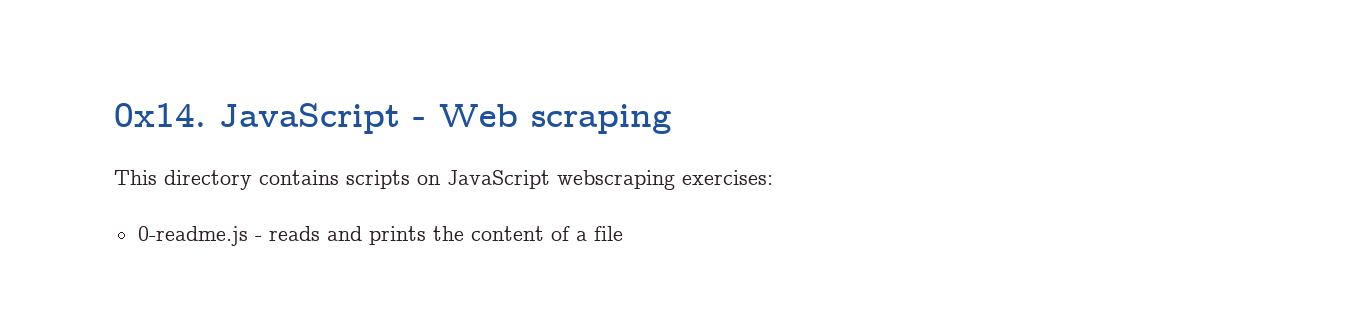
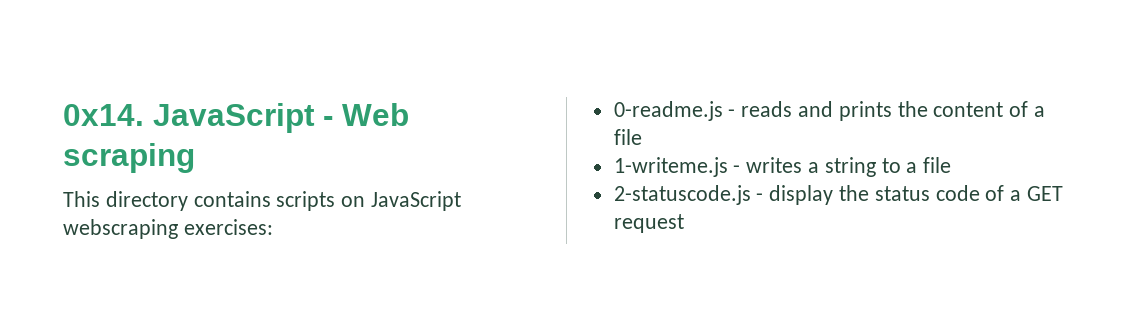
(623, 233) none -> [613,157,952,177] [613,185,1064,205] [613,214,684,233] // 1-writeme.js - writes a string to a file // 2-statuscode.js - display the status code of a GET request

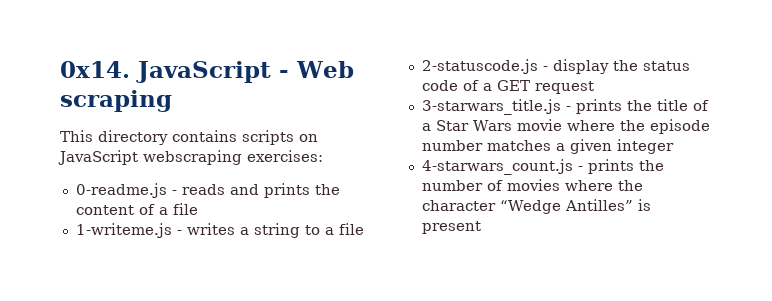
(684, 223) none -> [421,99,709,115] [421,119,710,134] [421,139,674,154] [421,159,664,175] [421,179,643,191] [421,199,651,214] [421,221,481,234] // 3-starwars_title.js - prints the title of a Star Wars movie where the episode number matches a given integer // 4-starwars_count.js - prints the number of movies where the character “Wedge Antilles” is present

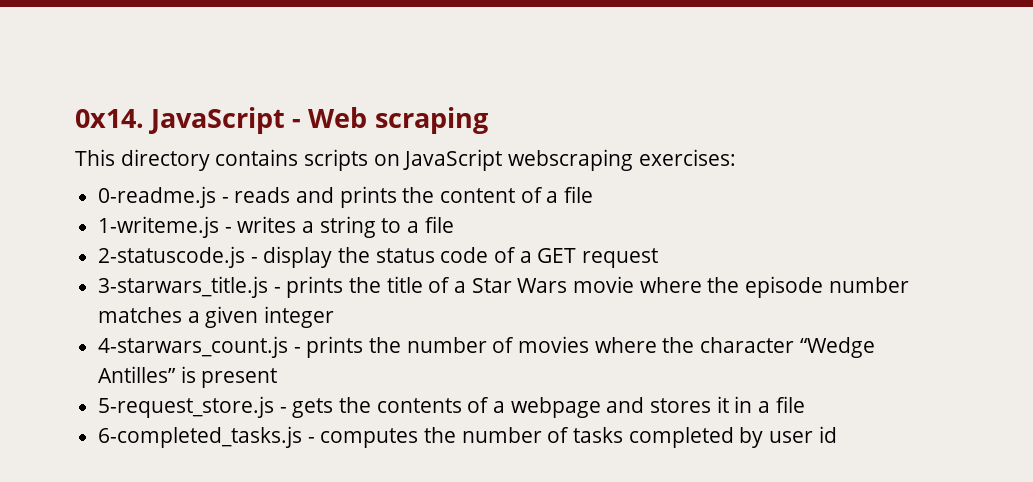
(481, 227) none -> [98,396,805,418] [98,426,837,448] // 5-request_store.js - gets the contents of a webpage and stores it in a file // 6-completed_tasks.js - computes the number of tasks completed by user id

